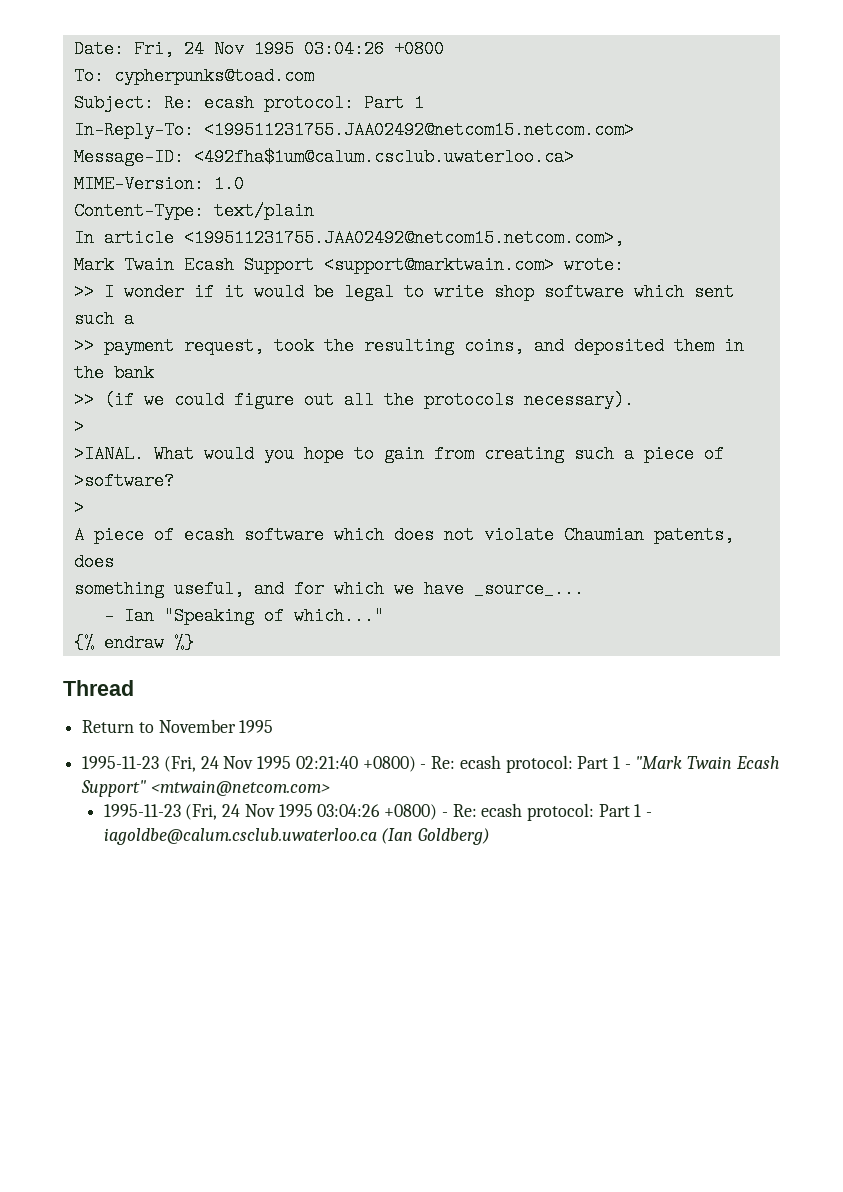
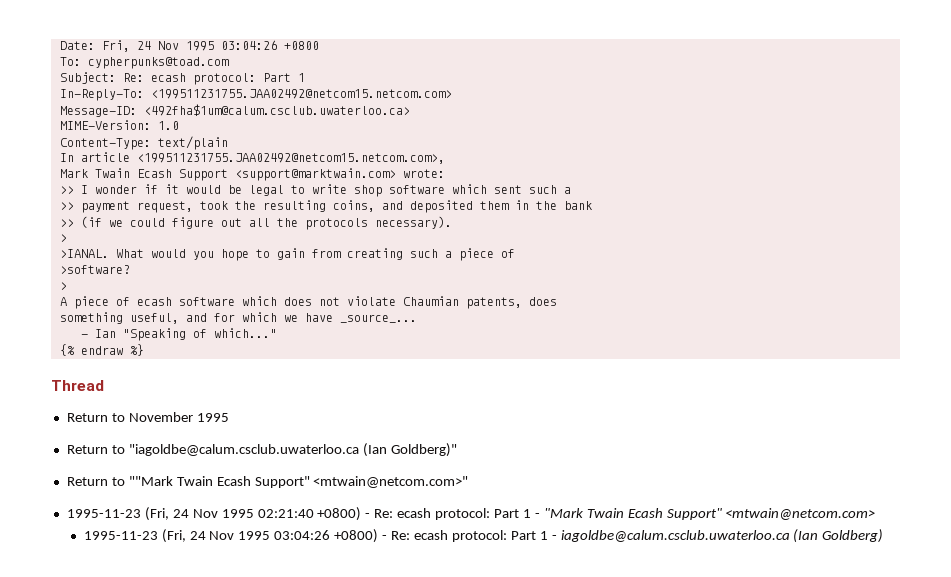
(274, 726) none -> [66,443,457,457] [66,476,469,488] // Return to "iagoldbe@calum.csclub.uwaterloo.ca (Ian Goldberg)" // Return to ""Mark Twain Ecash Support" <mtwain@netcom.com>"

